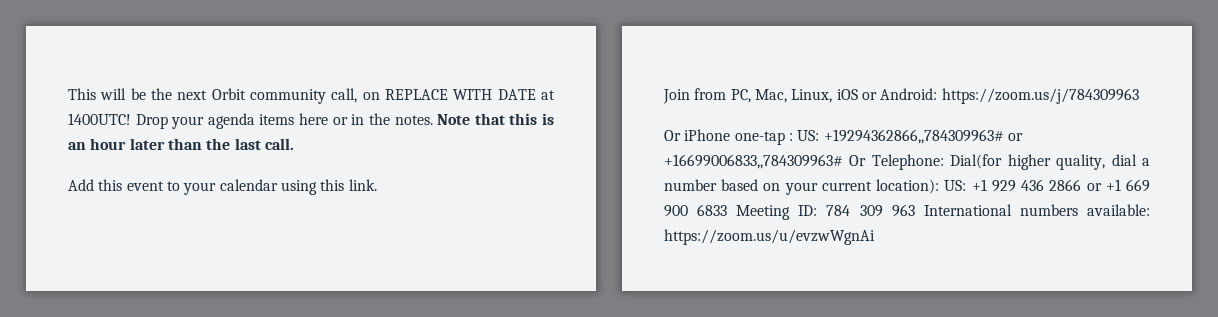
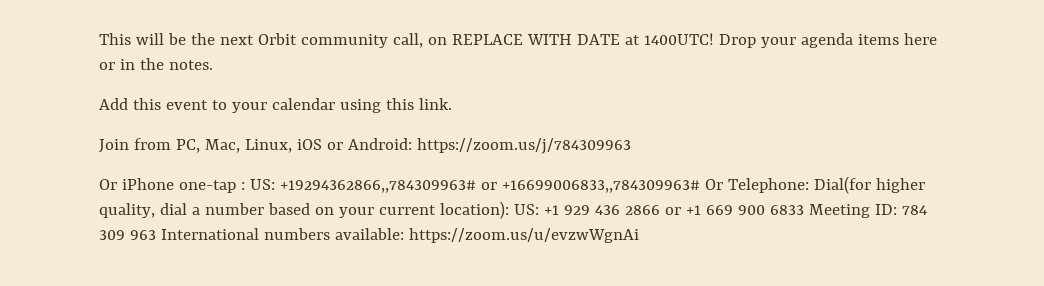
[437,113,555,125] [68,138,294,150] Note that this is an hour later than the last call. -> (213, 65) none

